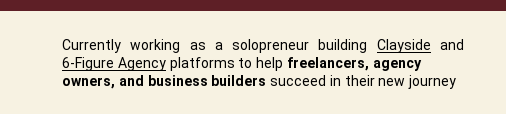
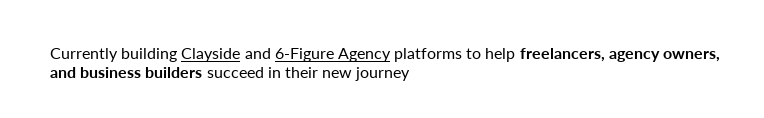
[130,39,310,53] working as a solopreneur -> (118, 55) none

